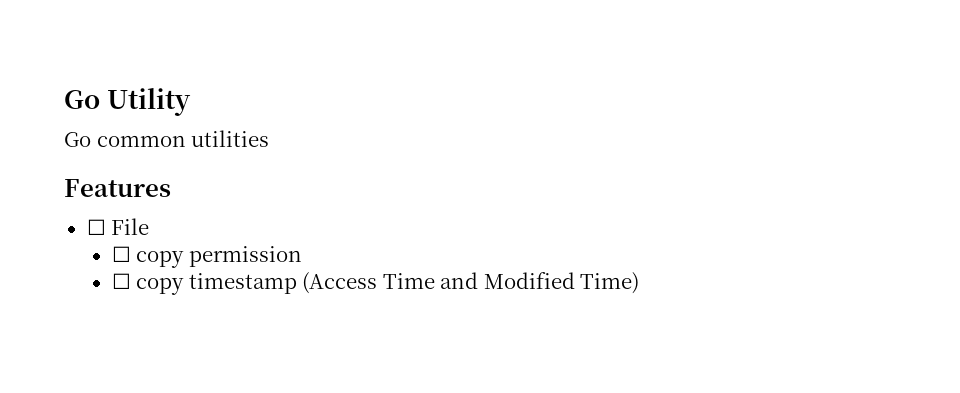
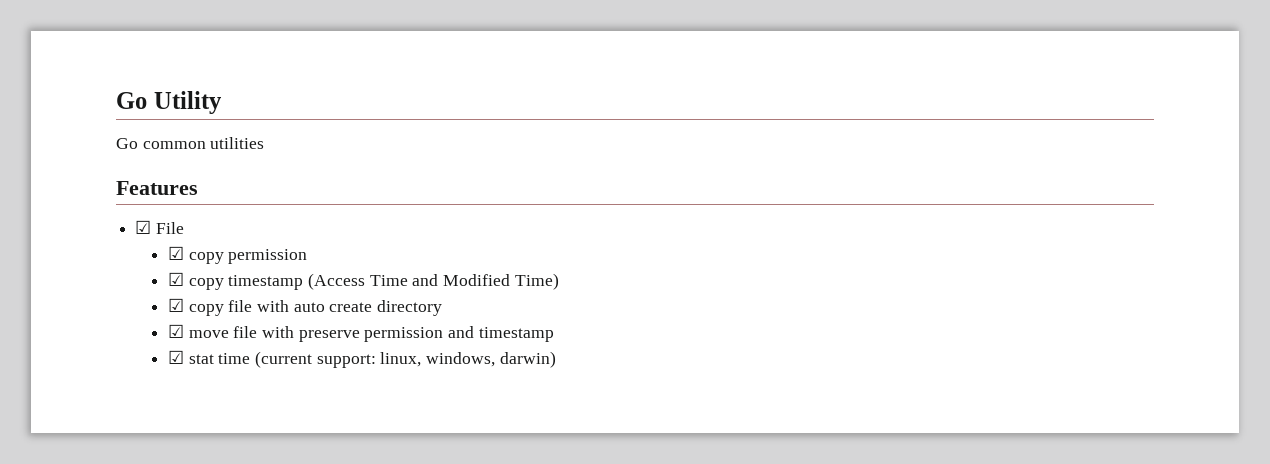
[86,219,106,235] ☐ -> [135,220,152,234] ☑
[111,246,131,262] ☐ -> [167,246,184,260] ☑
[111,273,131,289] ☐ -> [167,272,184,286] ☑
(640, 283) none -> [167,298,443,316] [167,324,554,342] [167,350,556,368] // ☑ copy file with auto create directory // ☑ move file with preserve permission and timestamp // ☑ stat time (current support: linux, windows, darwin)

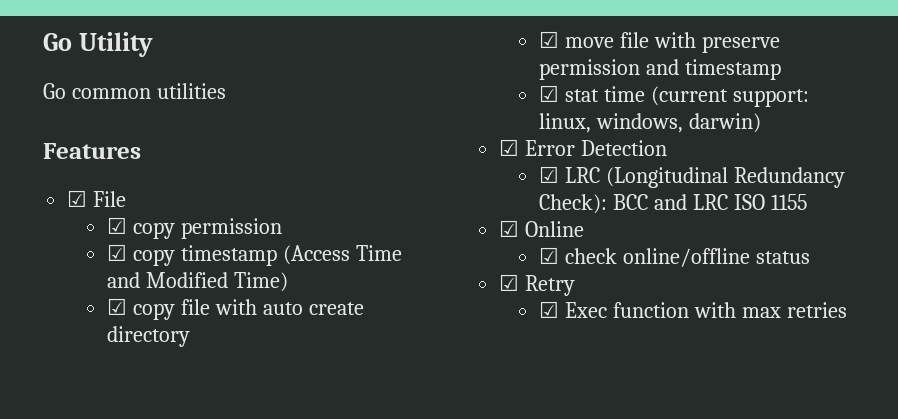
(556, 359) none -> [499,139,668,156] [539,166,846,188] [539,194,807,214] [499,220,585,237] [539,247,811,267] [499,274,576,296] [539,301,847,318] // ☑ Error Detection // ☑ LRC (Longitudinal Redundancy Check): BCC and LRC ISO 1155 // ☑ Online // ☑ check online/offline status // ☑ Retry // ☑ Exec function with max retries

